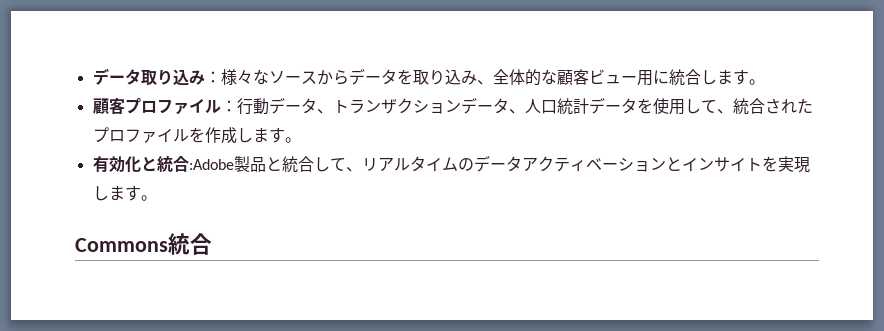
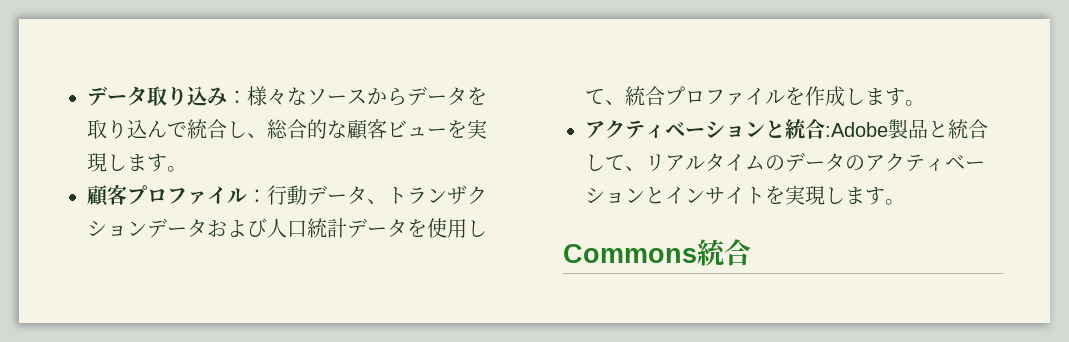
[460,69,525,85] み、全体 -> [147,119,307,139] んで統合し、総合
[636,69,701,86] 用に統合 -> [447,119,487,139] [87,153,107,172] を実現
[508,109,525,114] 、 -> [207,218,267,237] および
[764,98,813,114] された -> (665, 96) none
[92,156,141,172] 有効化 -> [585,120,765,139] アクティベーション
(522, 164) none -> [845,155,865,171] の

